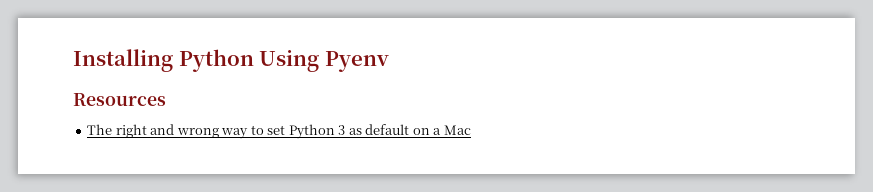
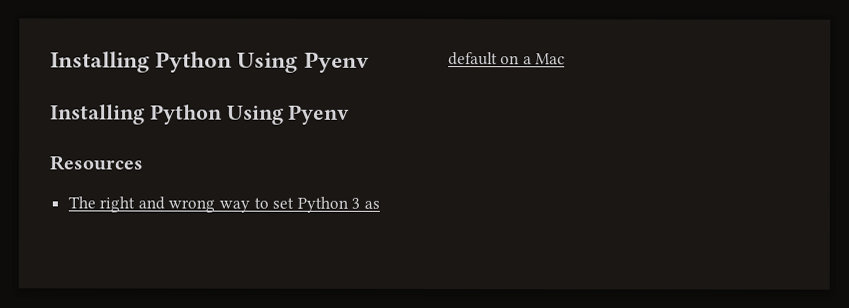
[73,49,389,72] Installing Python Using Pyenv -> [50,51,370,73] [50,104,351,125] Installing Python Using Pyenv // Installing Python Using Pyenv

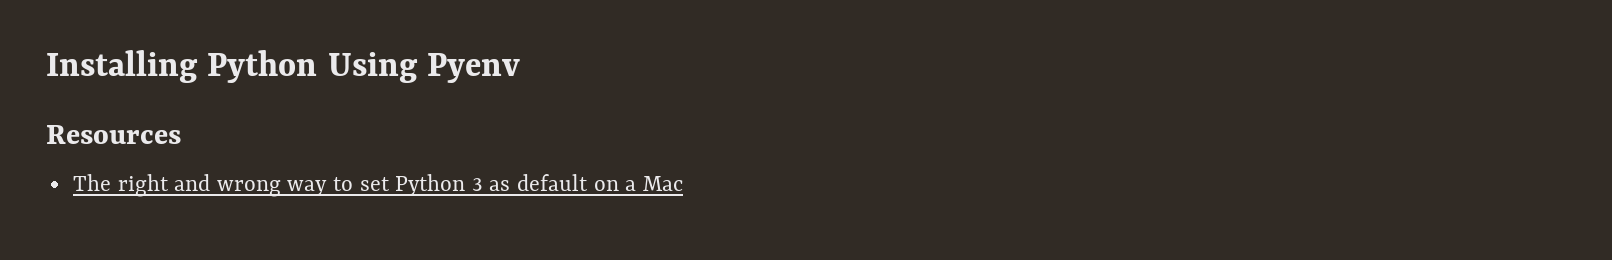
[50,51,370,73] [50,104,351,125] Installing Python Using Pyenv // Installing Python Using Pyenv -> [46,50,520,83] Installing Python Using Pyenv

